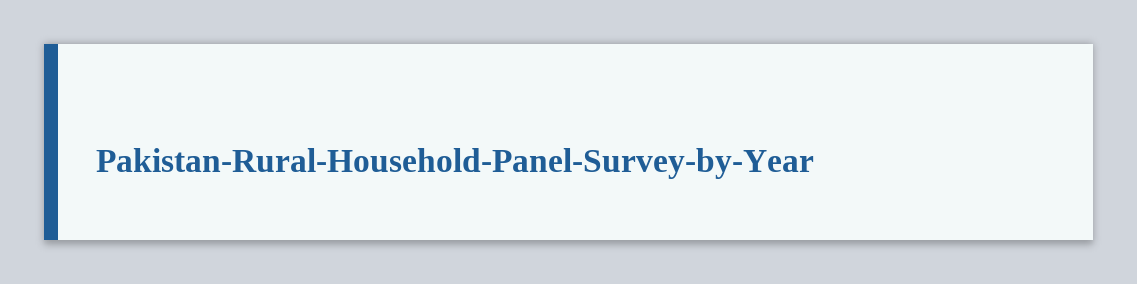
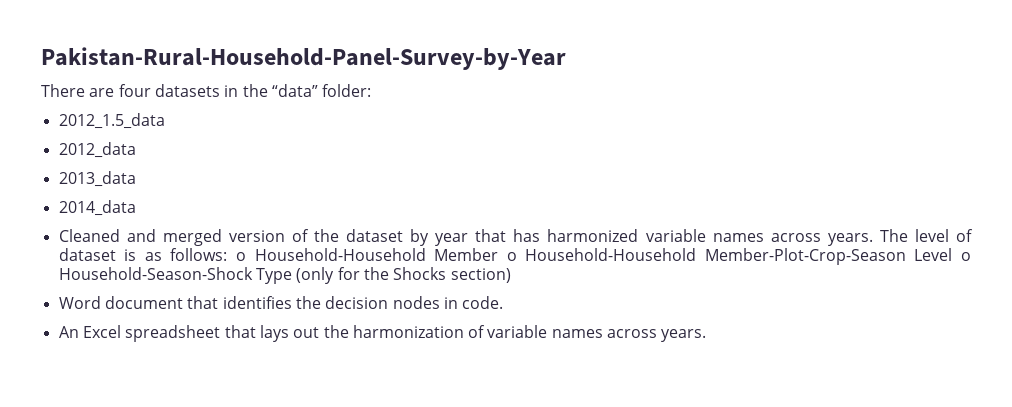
(814, 163) none -> [41,84,372,97] [58,113,165,129] [58,142,136,158] [58,171,136,187] [58,200,136,216] [58,229,974,246] [58,248,972,265] [58,267,511,284] [58,296,504,309] [58,325,707,342] // There are four datasets in the “data” folder: // 2012_1.5_data // 2012_data // 2013_data // 2014_data // Cleaned and merged version of the dataset by year that has harmonized variable names across years. The level of dataset is as follows: o Household-Household Member o Household-Household Member-Plot-Crop-Season Level o Household-Season-Shock Type (only for the Shocks section) // Word document that identifies the decision nodes in code. // An Excel spreadsheet that lays out the harmonization of variable names across years.

